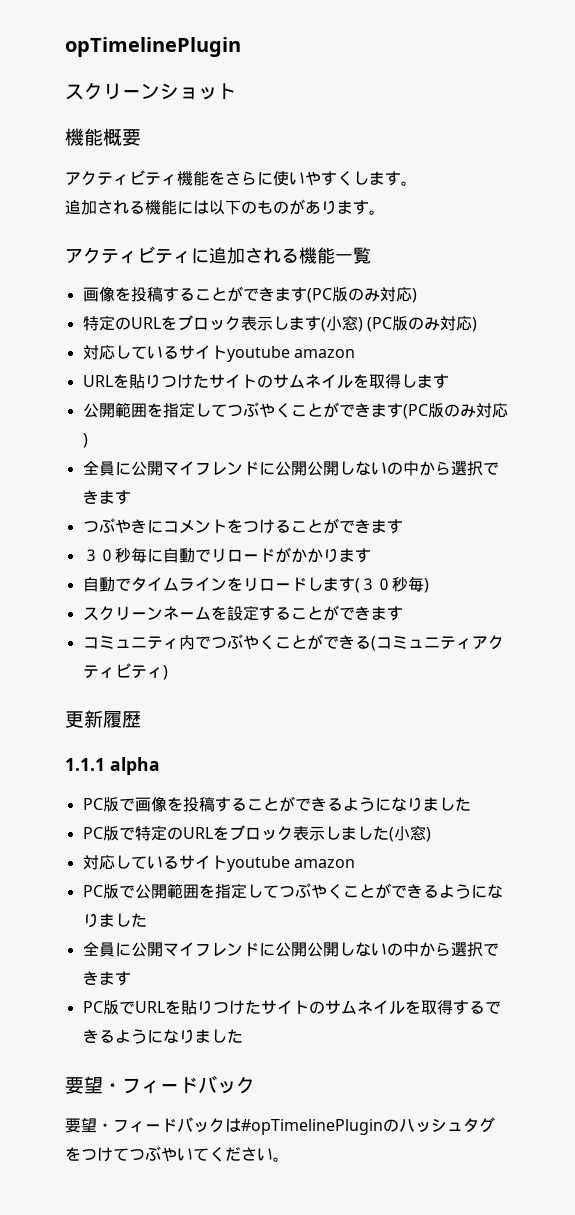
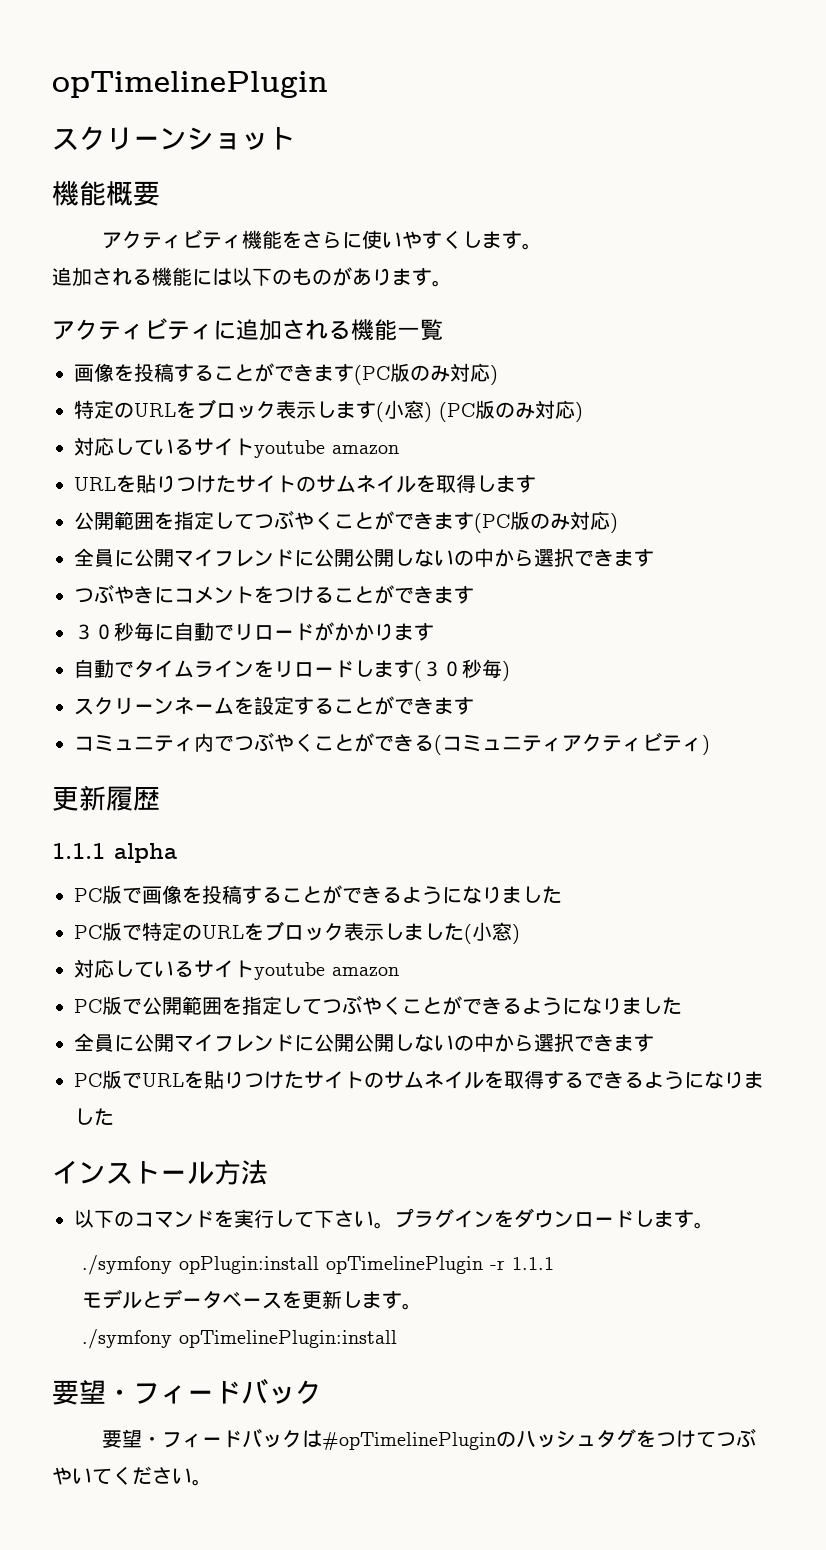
(243, 1036) none -> [52,1160,268,1185] [74,1208,714,1229] [81,1255,554,1275] [81,1289,422,1310] [81,1329,397,1349] // インストール方法 // 以下のコマンドを実行して下さい。プラグインをダウンロードします。 // ./symfony opPlugin:install opTimelinePlugin -r 1.1.1 // モデルとデータベースを更新します。 // ./symfony opTimelinePlugin:install

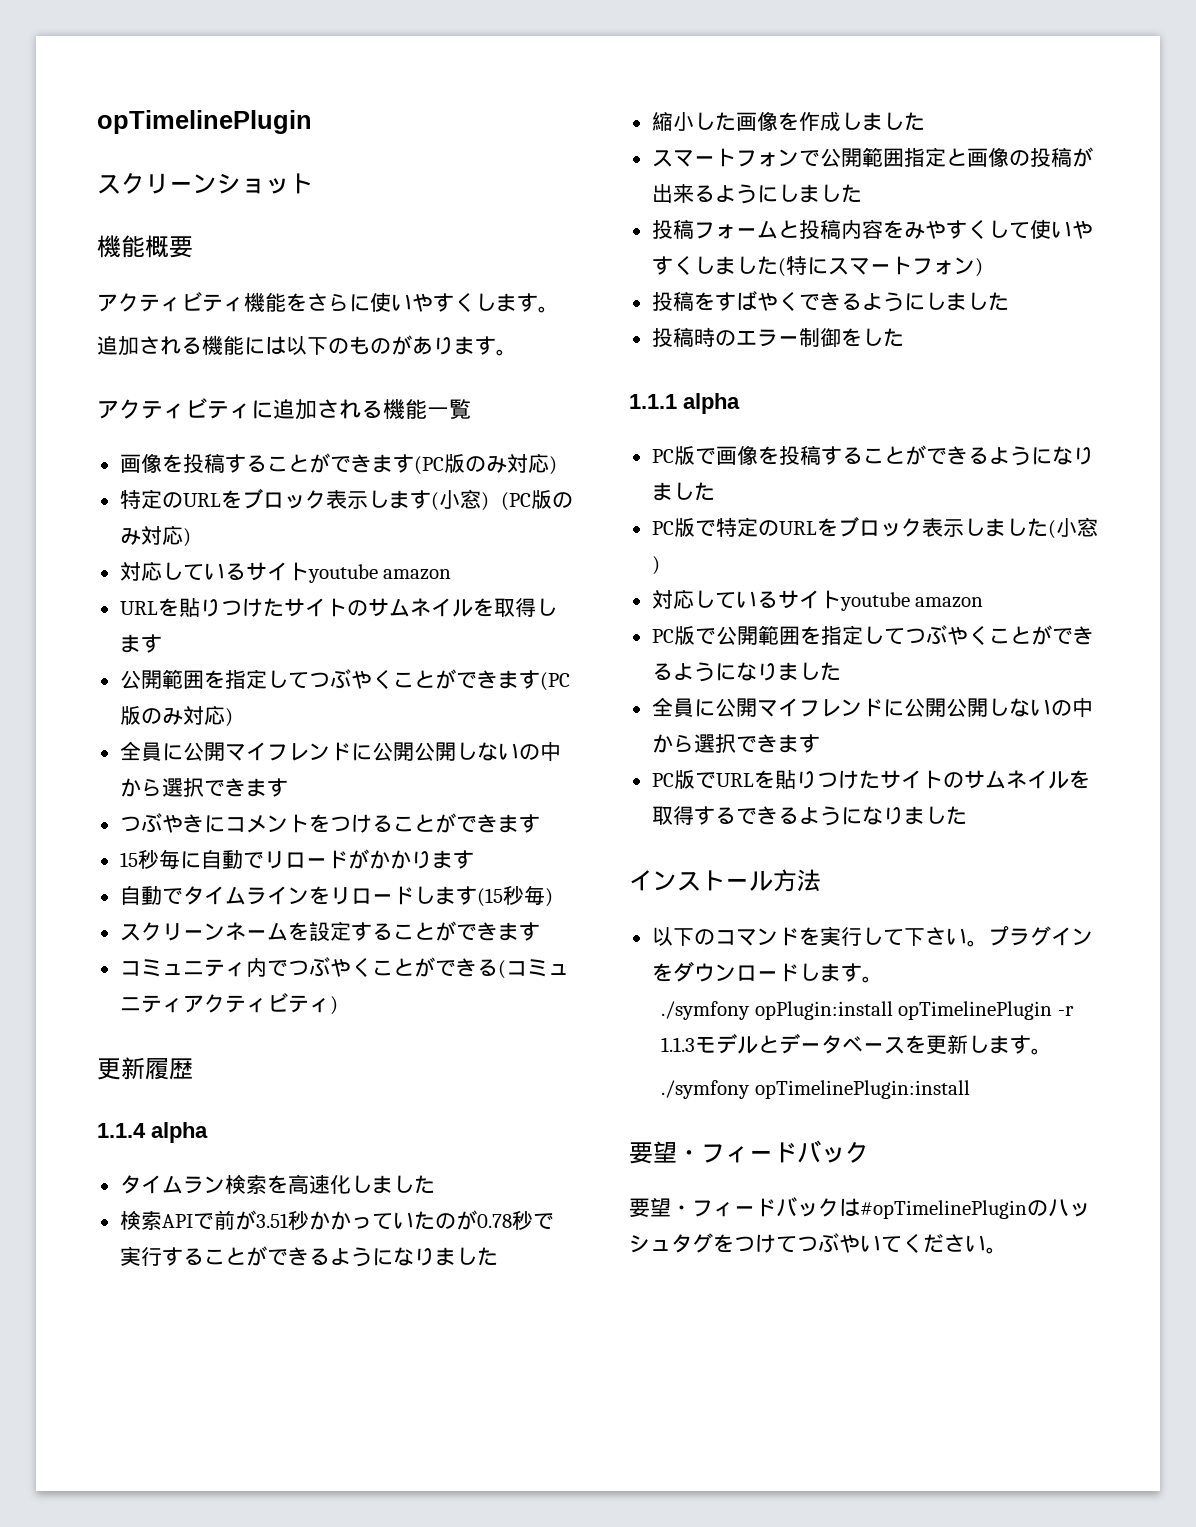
[74,624,114,640] ３０ -> [119,852,138,867] 15
[414,661,462,681] (３０ -> [476,888,503,907] (15
(160, 799) none -> [97,1122,208,1143] [119,1174,435,1195] [119,1210,554,1231] [119,1246,498,1267] [651,111,925,131] [651,147,1093,167] [651,184,862,204] [651,219,1093,239] [651,255,983,277] [651,291,1009,312] [651,327,904,347] // 1.1.4 alpha // タイムラン検索を高速化しました // 検索APIで前が3.51秒かかっていたのが0.78秒で実行することができるようになりました // 縮小した画像を作成しました // スマートフォンで公開範囲指定と画像の投稿が出来るようにしました // 投稿フォームと投稿内容をみやすくして使いやすくしました(特にスマートフォン) // 投稿をすばやくできるようにしました // 投稿時のエラー制御をした
[511,1257,554,1270] 1.1.1 // -> [661,1037,696,1052] 1.1.3

